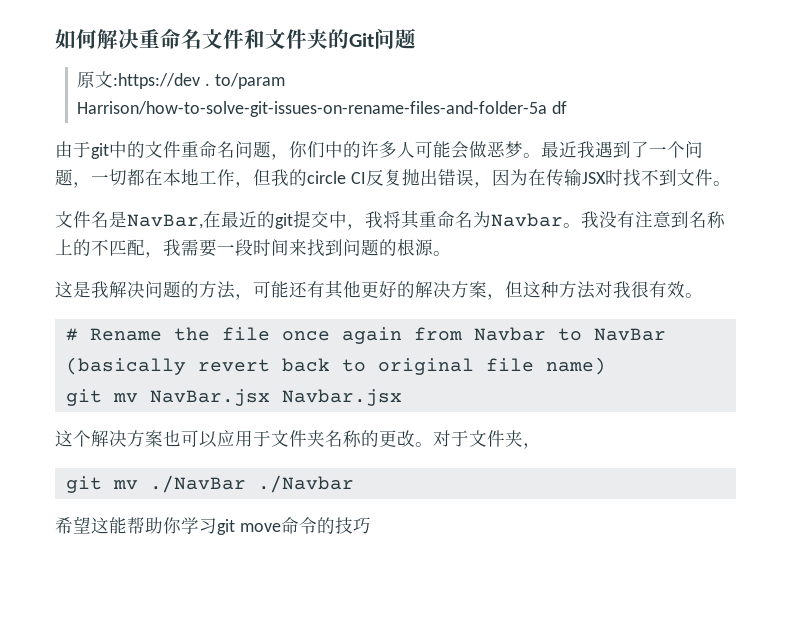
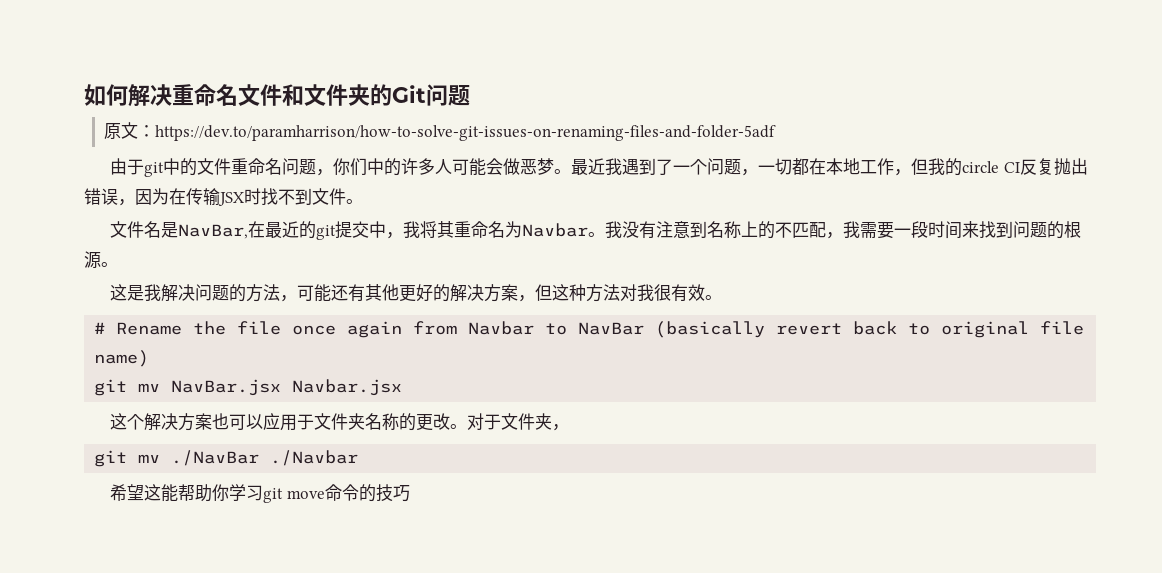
[113,73,285,89] [77,101,567,117] :https://dev . to/param Harrison/how-to-solve-git-issues-on-rename-files-and-folder-5a df -> [137,125,776,141] ：https://dev.to/paramharrison/how-to-solve-git-issues-on-renaming-files-and-folder-5adf

